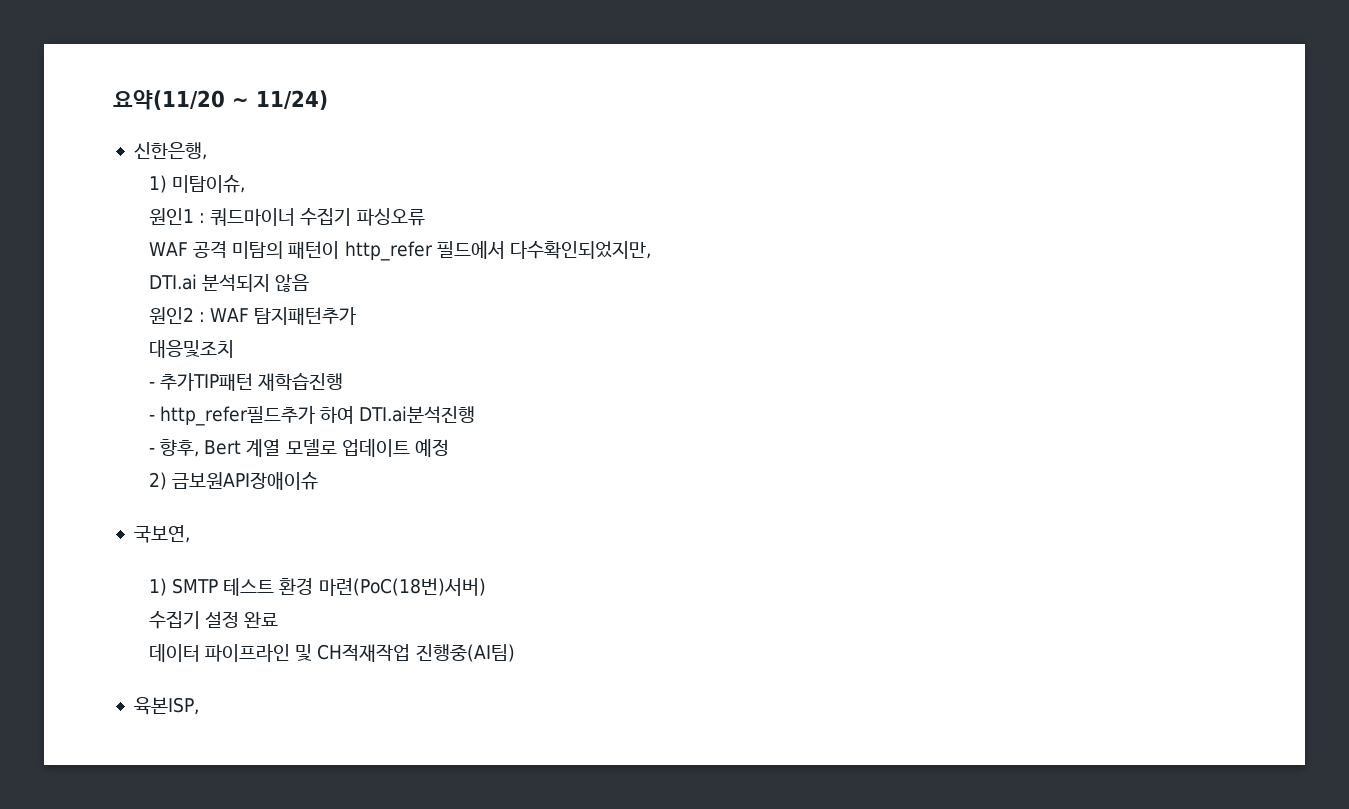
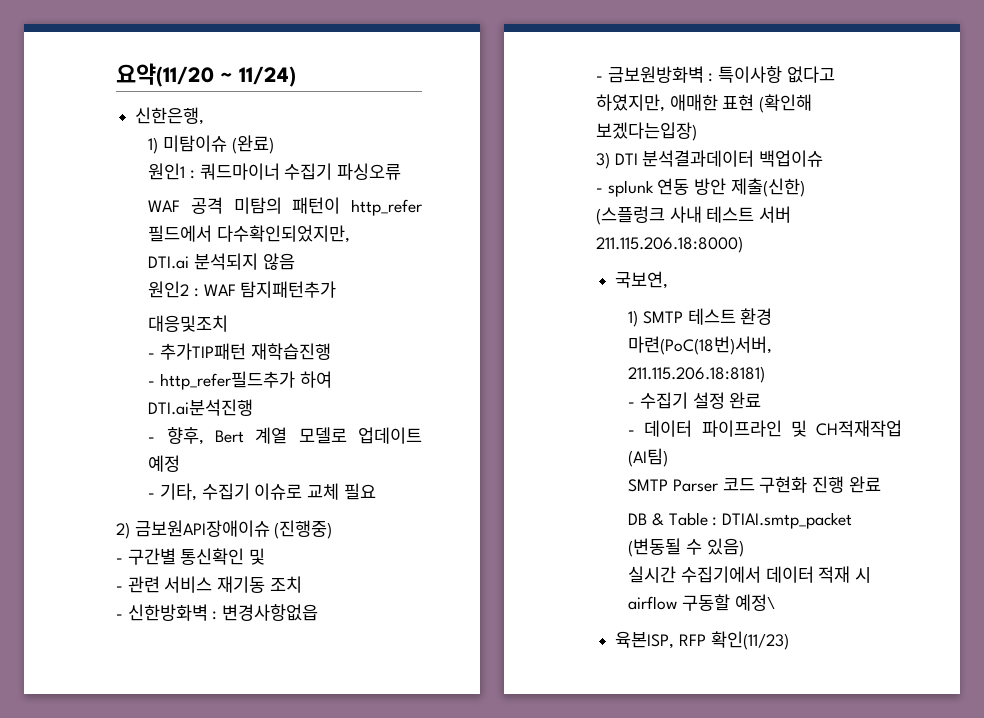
[172,175,246,193] 미탐이슈, -> [162,135,274,154] 미탐이슈 (완료)
[149,472,319,490] 2) 금보원API장애이슈 -> [148,483,376,501] [116,520,333,539] [116,548,266,565] [116,576,302,593] [116,604,319,621] [596,66,835,83] [596,94,813,113] [596,122,697,141] [596,150,824,169] [596,178,805,197] [596,206,792,225] [596,236,743,253] - 기타, 수집기 이슈로 교체 필요 // 2) 금보원API장애이슈 (진행중) // - 구간별 통신확인 및 // - 관련 서비스 재기동 조치 // - 신한방화벽 : 변경사항없읍 // - 금보원방화벽 : 특이사항 없다고 하였지만, 애매한 표현 (확인해 보겠다는입장) // 3) DTI 분석결과데이터 백업이슈 // - splunk 연동 방안 제출(신한) // (스플렁크 사내 테스트 서버 211.115.206.18:8000)
[318,578,486,596] 마련(PoC(18번)서버) // -> [628,336,773,355] [628,366,766,383] [628,402,636,407] 마련(PoC(18번)서버, 211.115.206.18:8181) // -
(279, 619) none -> [628,430,636,435] -
[415,644,515,662] 진행중(AI팀) -> [628,448,669,467] [628,476,881,493] [628,512,853,529] [628,538,744,557] [628,566,872,583] [628,594,775,611] (AI팀) // SMTP Parser 코드 구현화 진행 완료 // DB & Table : DTIAI.smtp_packet (변동될 수 있음) // 실시간 수집기에서 데이터 적재 시 airflow 구동할 예정\
(199, 706) none -> [678,631,789,650] RFP 확인(11/23)

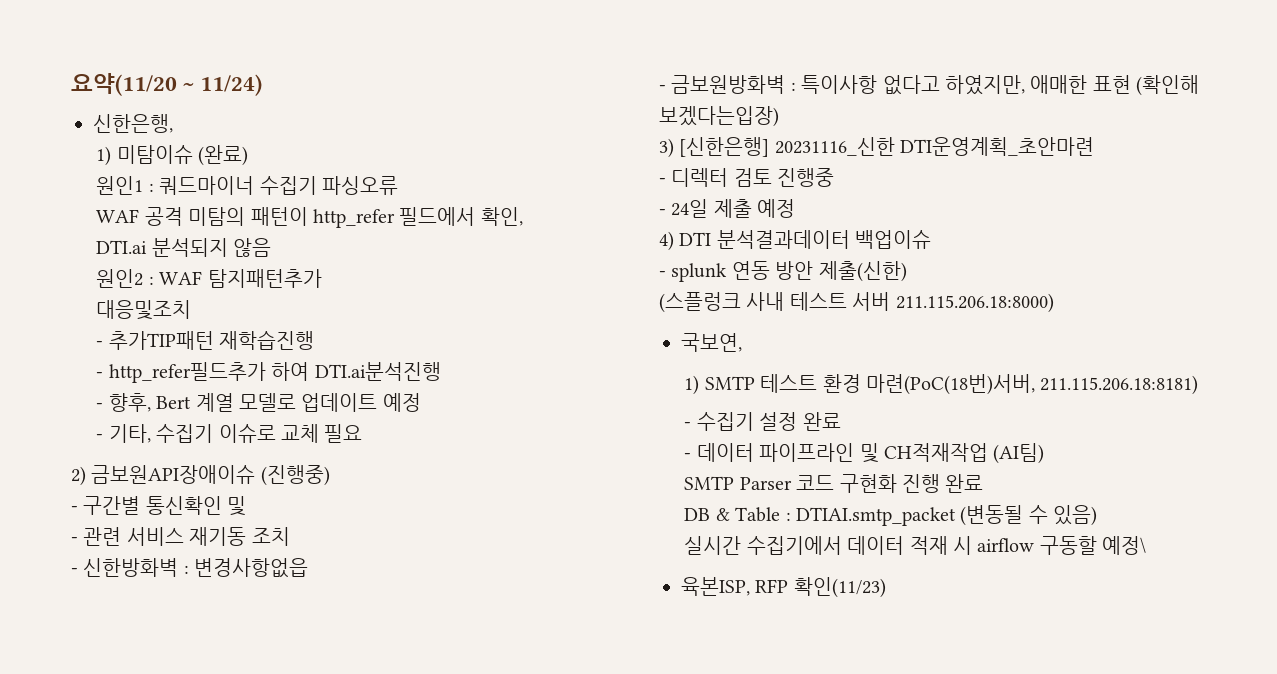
[216,225,350,243] 다수확인되었지만, -> [480,207,523,226] 확인,
(610, 160) none -> [679,137,1095,157] [659,168,835,187] [659,199,796,218] [659,231,674,251] [신한은행] 20231116_신한 DTI운영계획_초안마련 // - 디렉터 검토 진행중 // - 24일 제출 예정 // 4)

